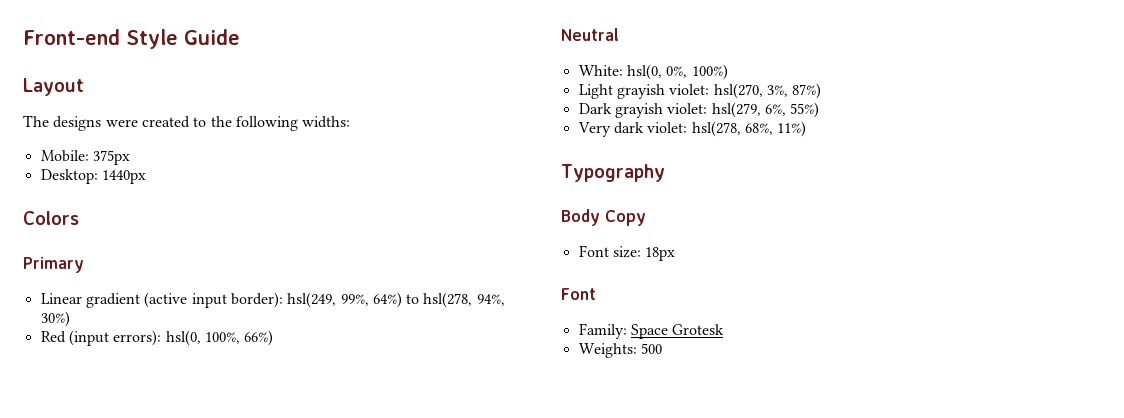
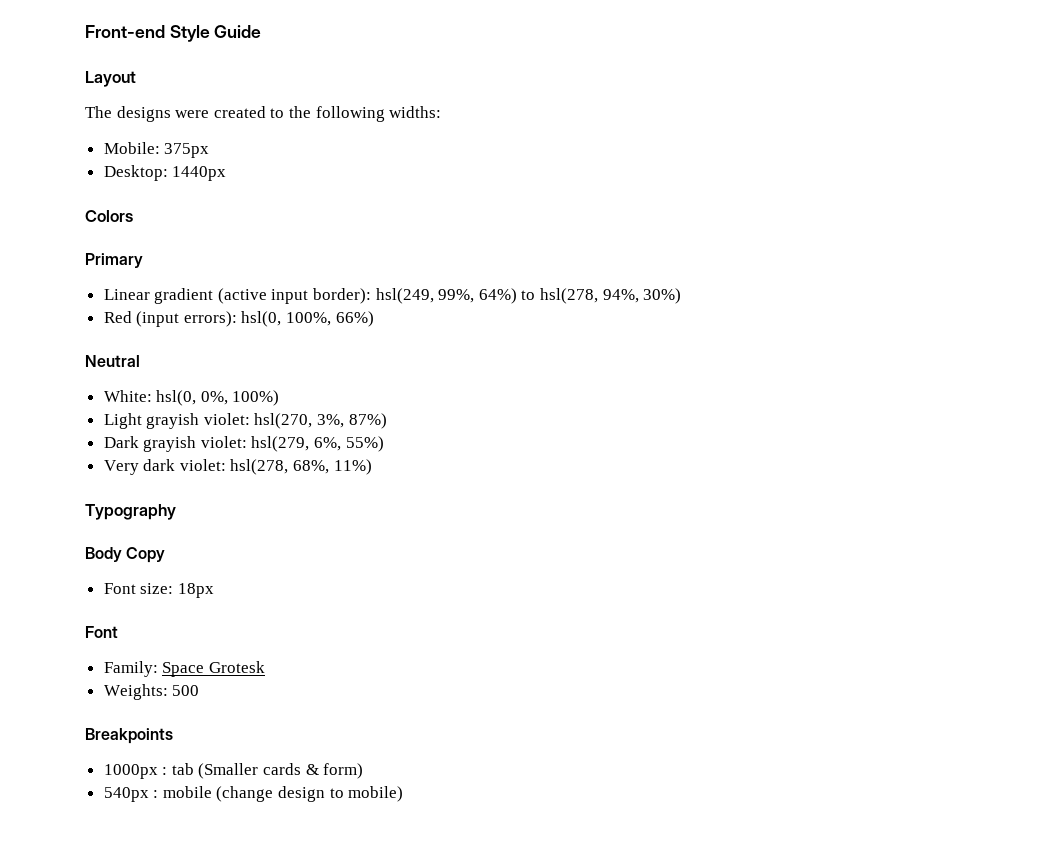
(662, 348) none -> [85,728,173,744] [103,763,364,779] [103,786,404,802] // Breakpoints // 1000px : tab (Smaller cards & form) // 540px : mobile (change design to mobile)

